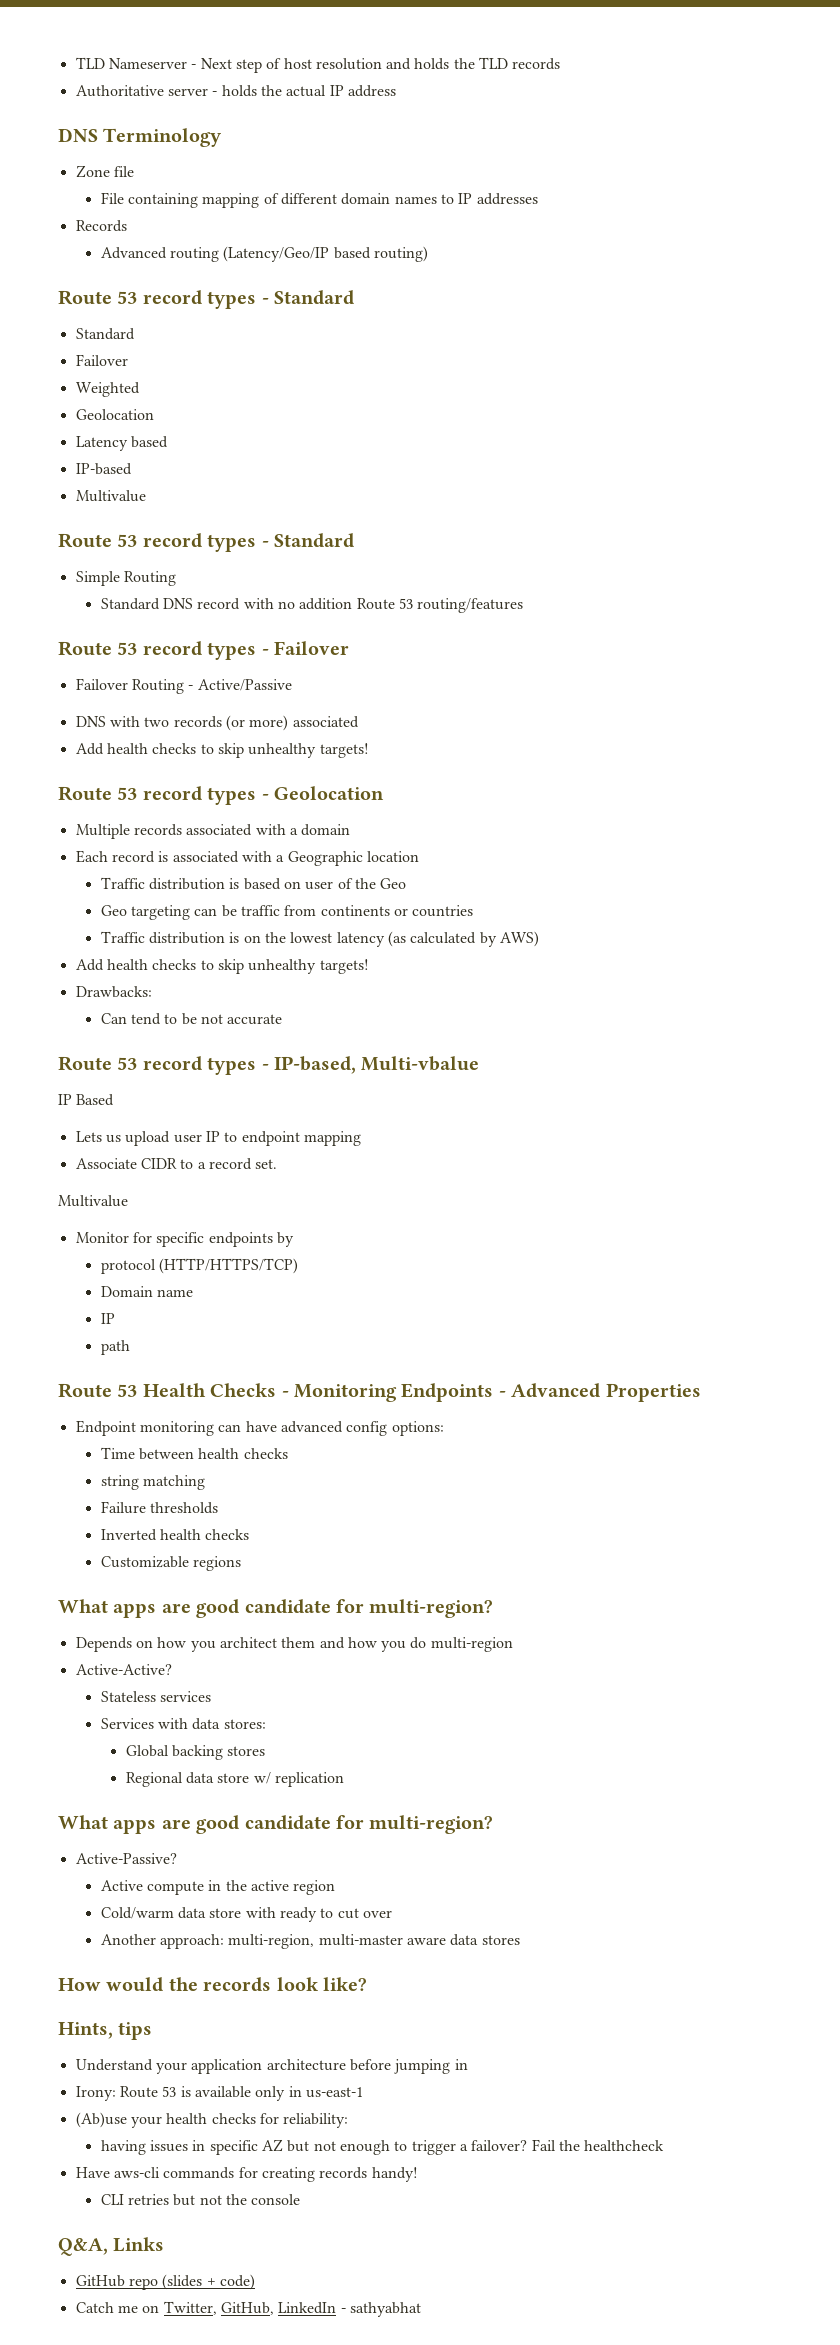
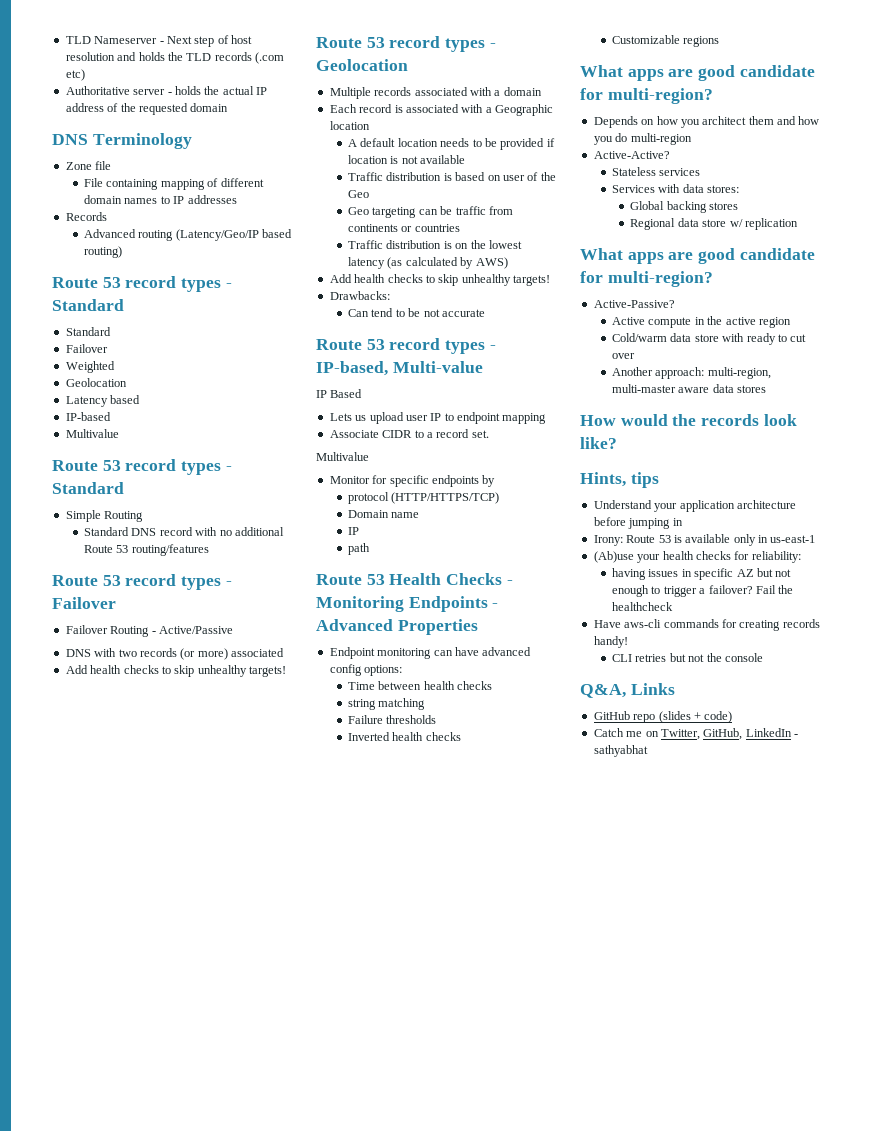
(561, 64) none -> [255,52,284,64] [65,69,85,81] (.com etc)
(396, 91) none -> [107,103,229,115] of the requested domain
[299,598,353,610] addition -> [234,527,284,536] additional
(419, 856) none -> [348,138,555,150] [348,155,466,164] // A default location needs to be provided if location is not available
[361,1056,480,1071] Multi-vbalue -> [392,361,483,373] Multi-value

